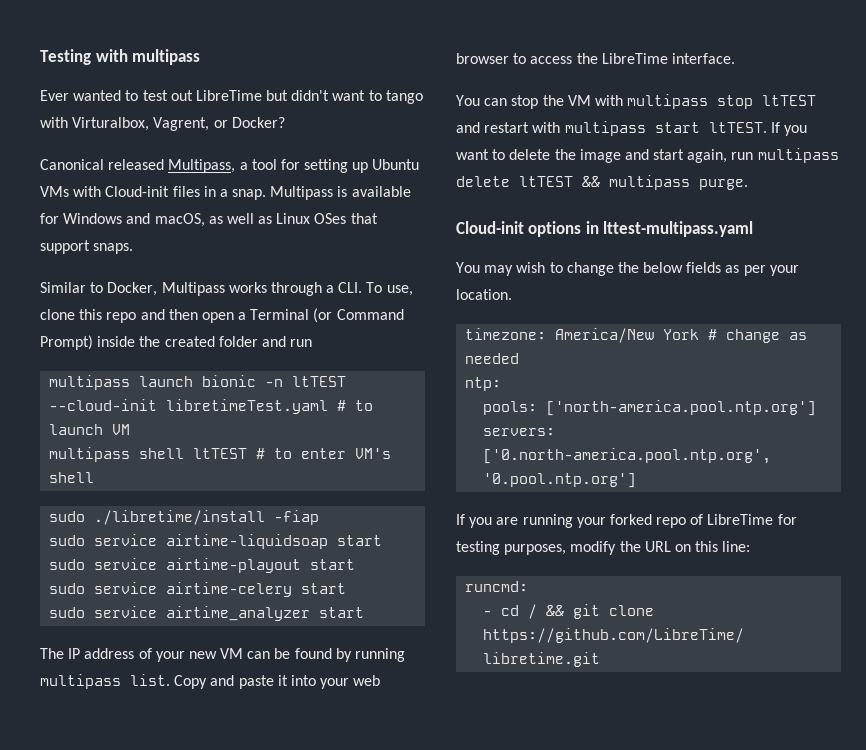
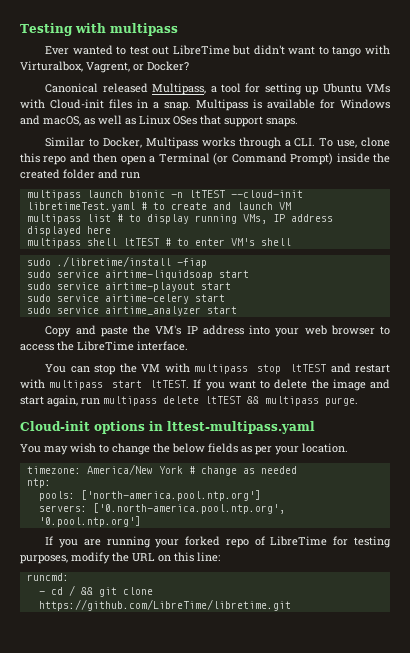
(374, 405) none -> [170,202,231,210] create and
(131, 429) none -> [26,214,333,224] [26,226,111,236] // multipass list # to display running VMs, IP address displayed here
[40,648,406,662] [40,674,288,689] The IP address of your new VM can be found by running multipass list. Copy and paste it -> [45,325,244,337] Copy and paste the VM's IP address

